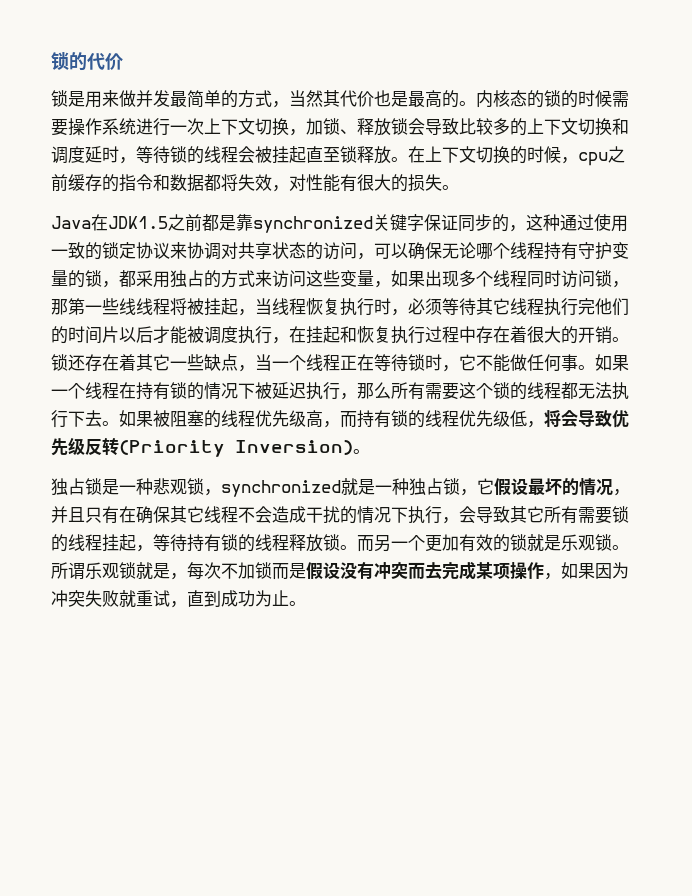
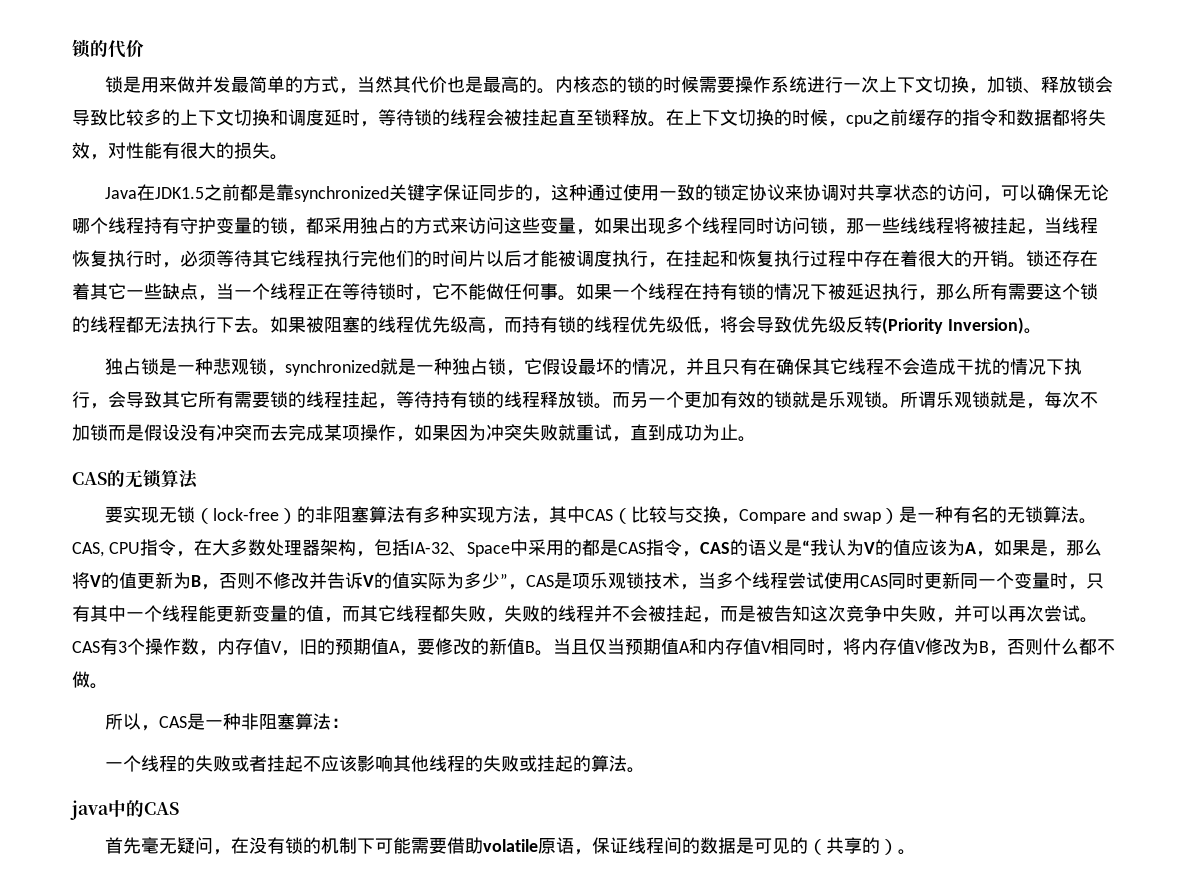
[68,298,85,315] 第 -> (864, 226) none
(306, 603) none -> [72,469,198,489] [104,506,1097,524] [72,539,1102,557] [72,572,1104,590] [72,605,1098,623] [72,638,1115,656] [72,671,108,689] [104,713,349,731] [104,755,645,773] [70,800,179,820] [104,837,916,855] // CAS的无锁算法 // 要实现无锁（lock-free）的非阻塞算法有多种实现方法，其中CAS（比较与交换，Compare and swap）是一种有名的无锁算法。CAS, CPU指令，在大多数处理器架构，包括IA-32、Space中采用的都是CAS指令，CAS的语义是“我认为V的值应该为A，如果是，那么将V的值更新为B，否则不修改并告诉V的值实际为多少”，CAS是项乐观锁技术，当多个线程尝试使用CAS同时更新同一个变量时，只有其中一个线程能更新变量的值，而其它线程都失败，失败的线程并不会被挂起，而是被告知这次竞争中失败，并可以再次尝试。CAS有3个操作数，内存值V，旧的预期值A，要修改的新值B。当且仅当预期值A和内存值V相同时，将内存值V修改为B，否则什么都不做。 // 所以，CAS是一种非阻塞算法： // 一个线程的失败或者挂起不应该影响其他线程的失败或挂起的算法。 // java中的CAS // 首先毫无疑问，在没有锁的机制下可能需要借助volatile原语，保证线程间的数据是可见的（共享的）。

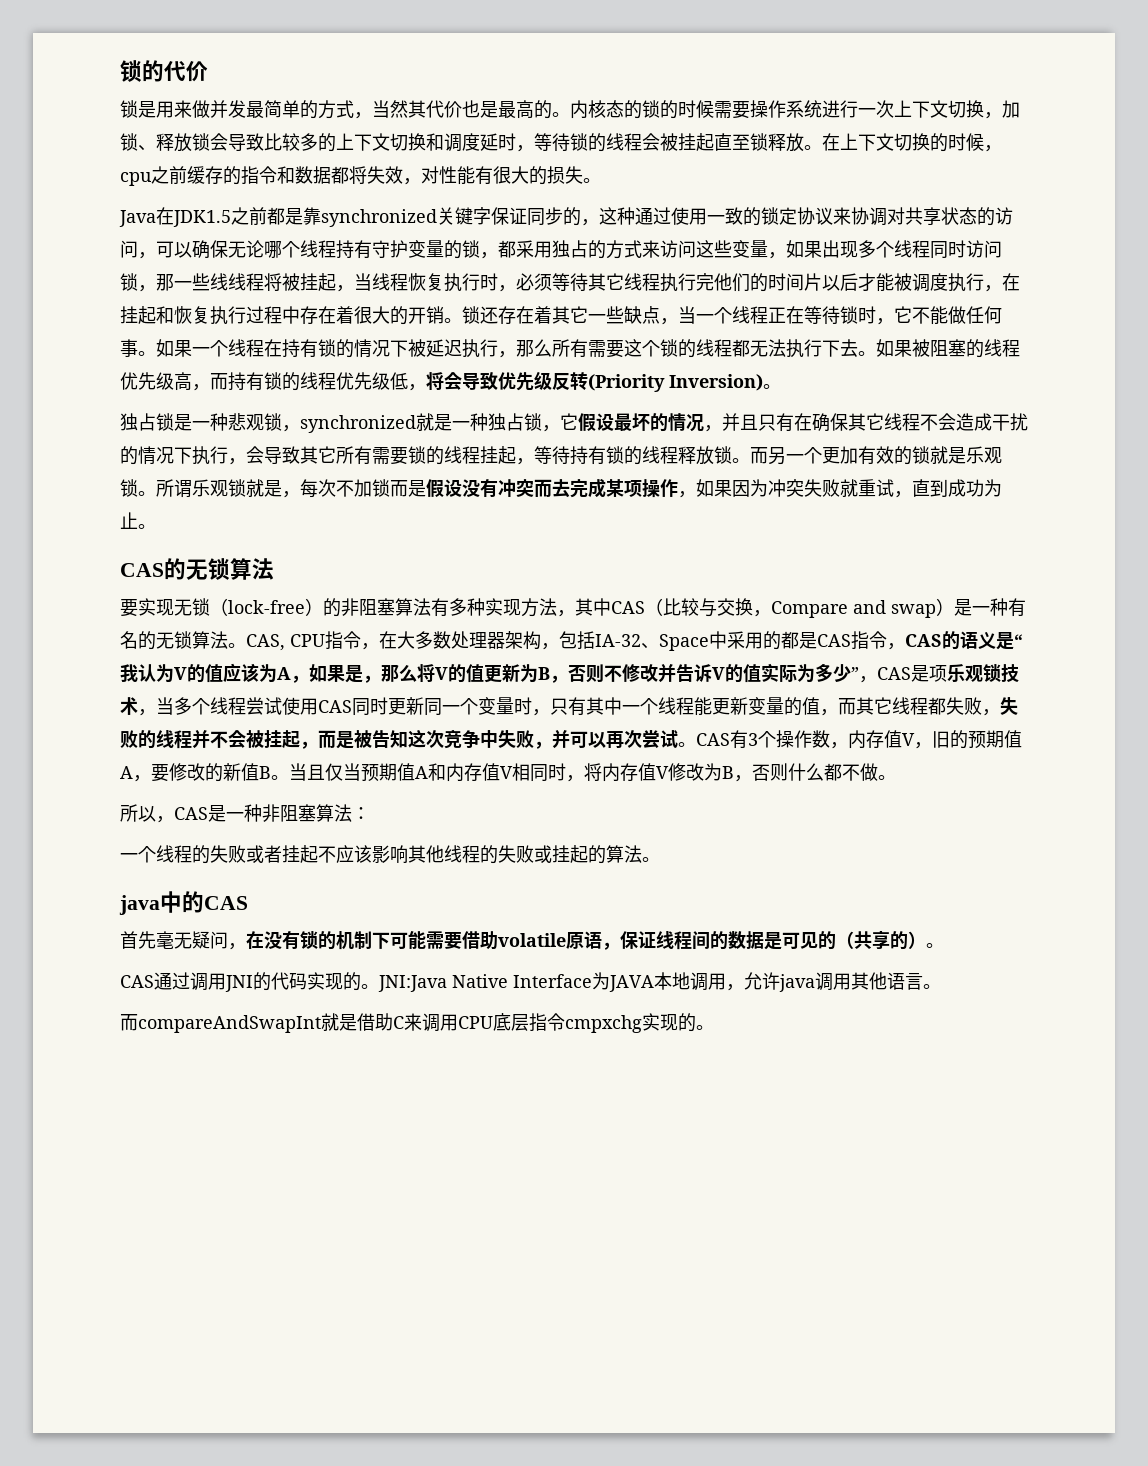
(916, 852) none -> [120,972,941,992] [120,1013,714,1033] // CAS通过调用JNI的代码实现的。JNI:Java Native Interface为JAVA本地调用，允许java调用其他语言。 // 而compareAndSwapInt就是借助C来调用CPU底层指令cmpxchg实现的。

